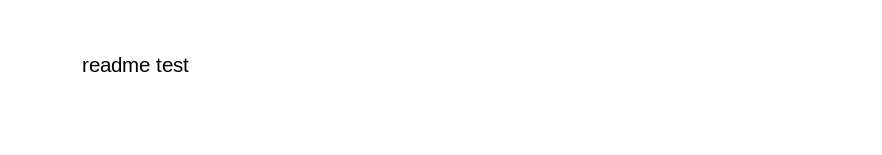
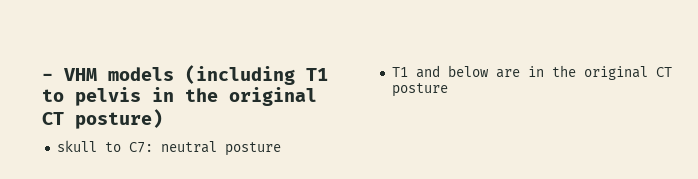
[82,57,189,72] readme test -> [42,65,328,85] [42,87,317,106] [42,109,163,129] [56,140,281,156] [391,65,672,80] [391,83,448,97] - VHM models (including T1 to pelvis in the original CT posture) // skull to C7: neutral posture // T1 and below are in the original CT posture

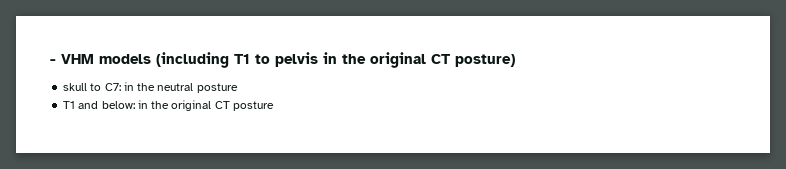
(153, 147) none -> [123,82,156,91] in the
[447,65,520,78] below are -> [101,101,135,109] below:

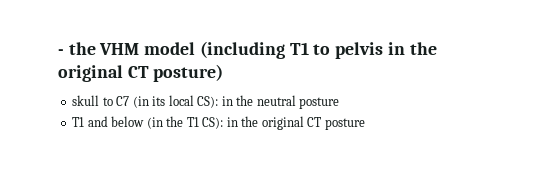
[61,54,151,64] VHM models -> [68,42,196,55] the VHM model
[104,83,121,91] C7: -> [116,95,219,108] C7 (in its local CS):
[101,101,135,109] below: -> [111,116,224,129] below (in the T1 CS):

